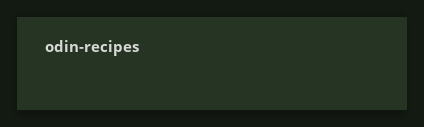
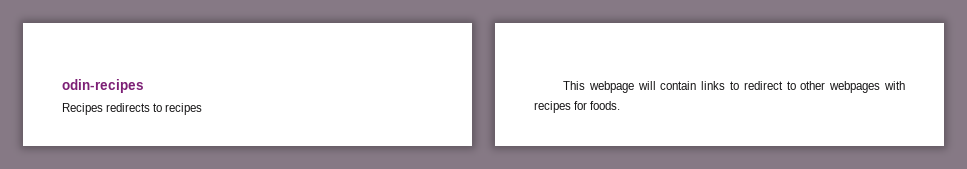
(139, 48) none -> [62,103,203,115] [562,81,905,93] [534,101,621,113] // Recipes redirects to recipes // This webpage will contain links to redirect to other webpages with recipes for foods.

